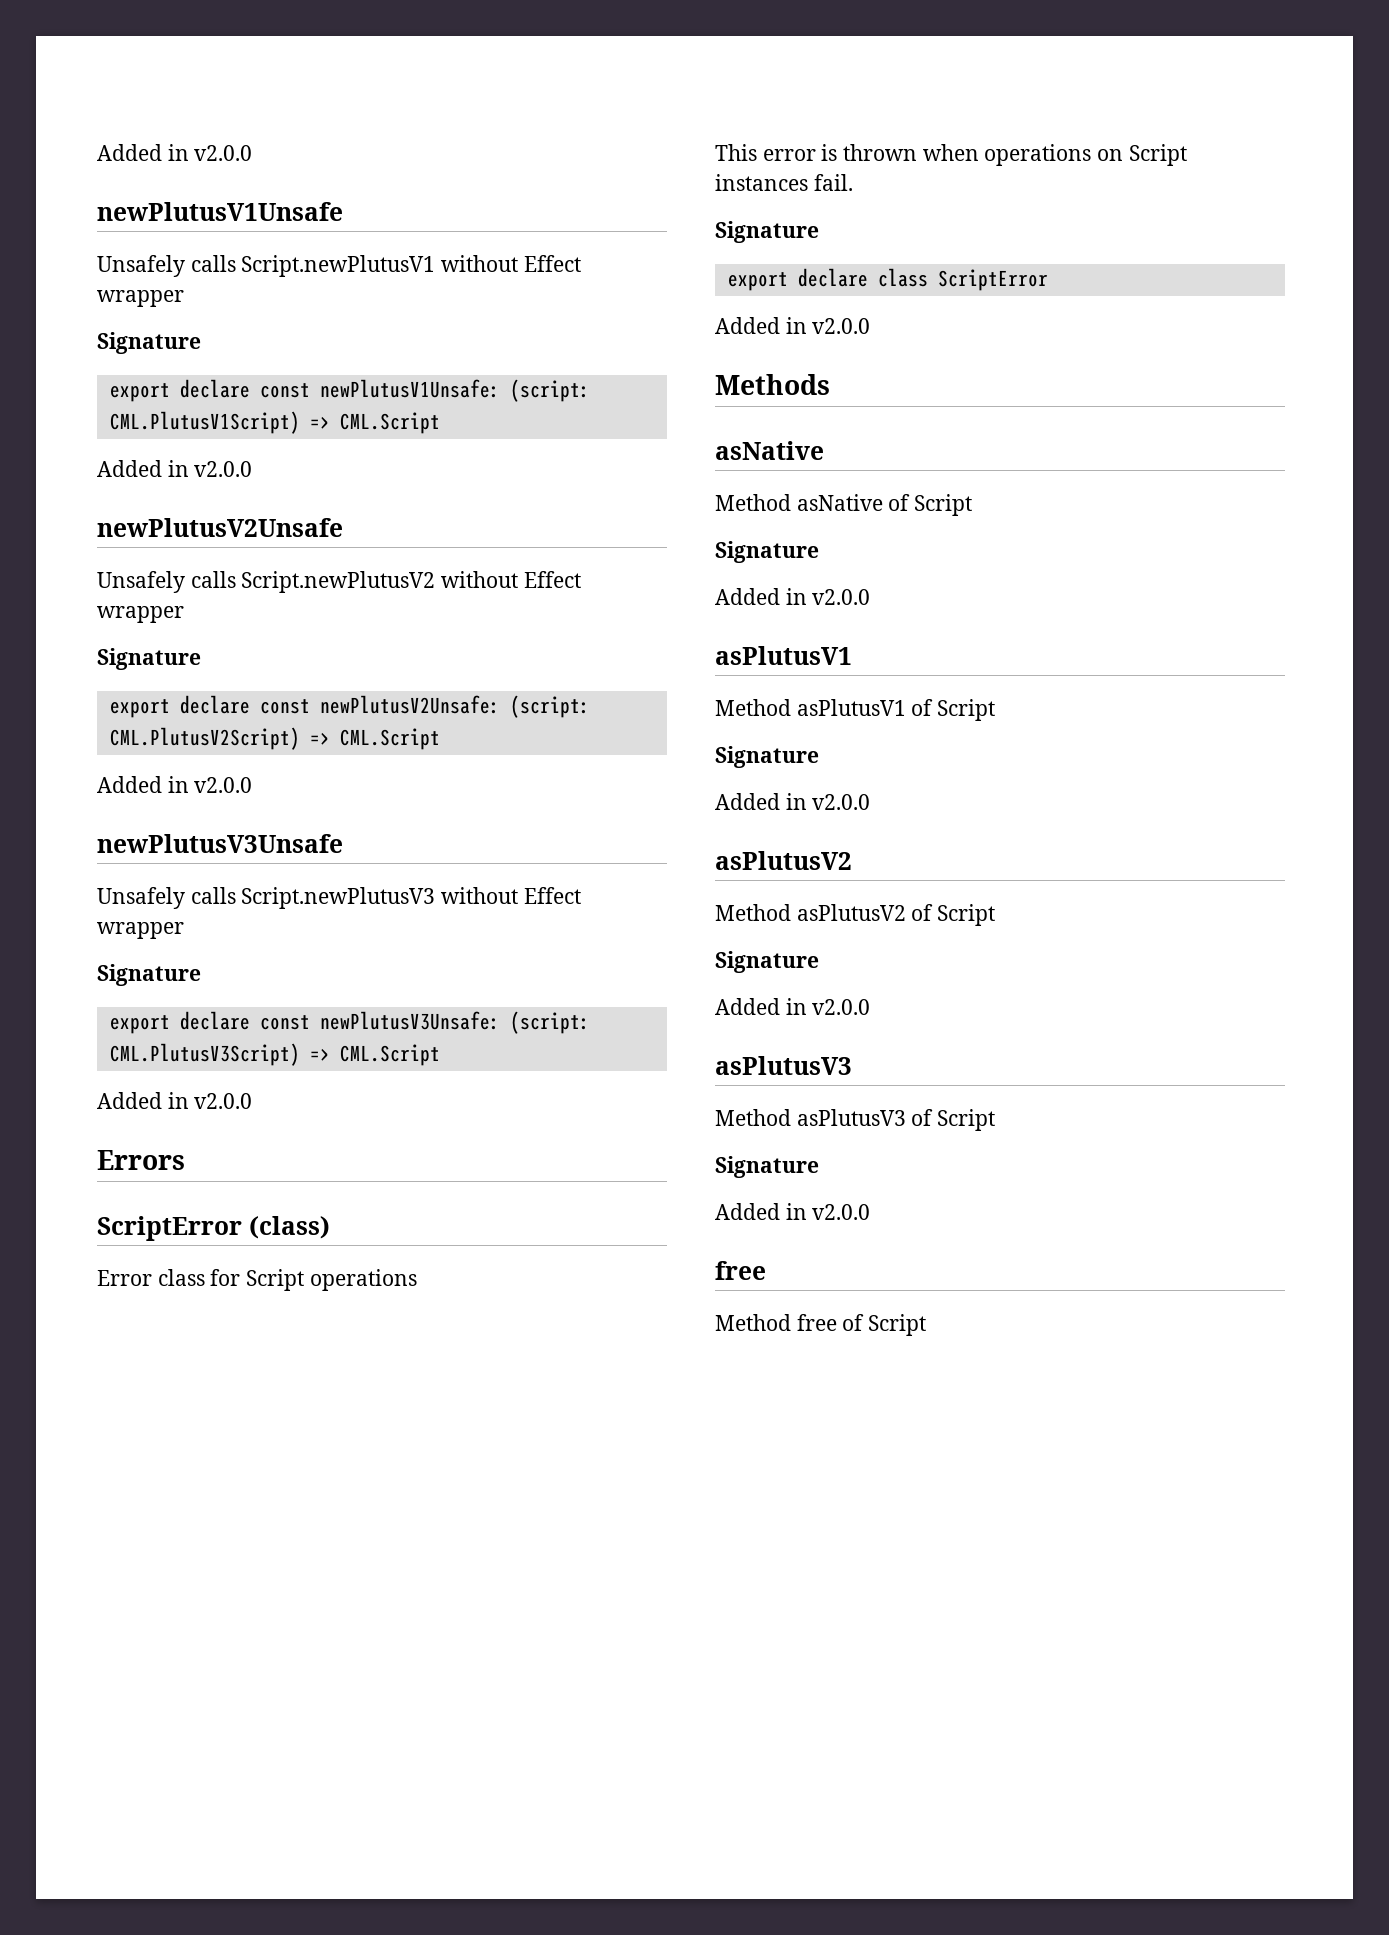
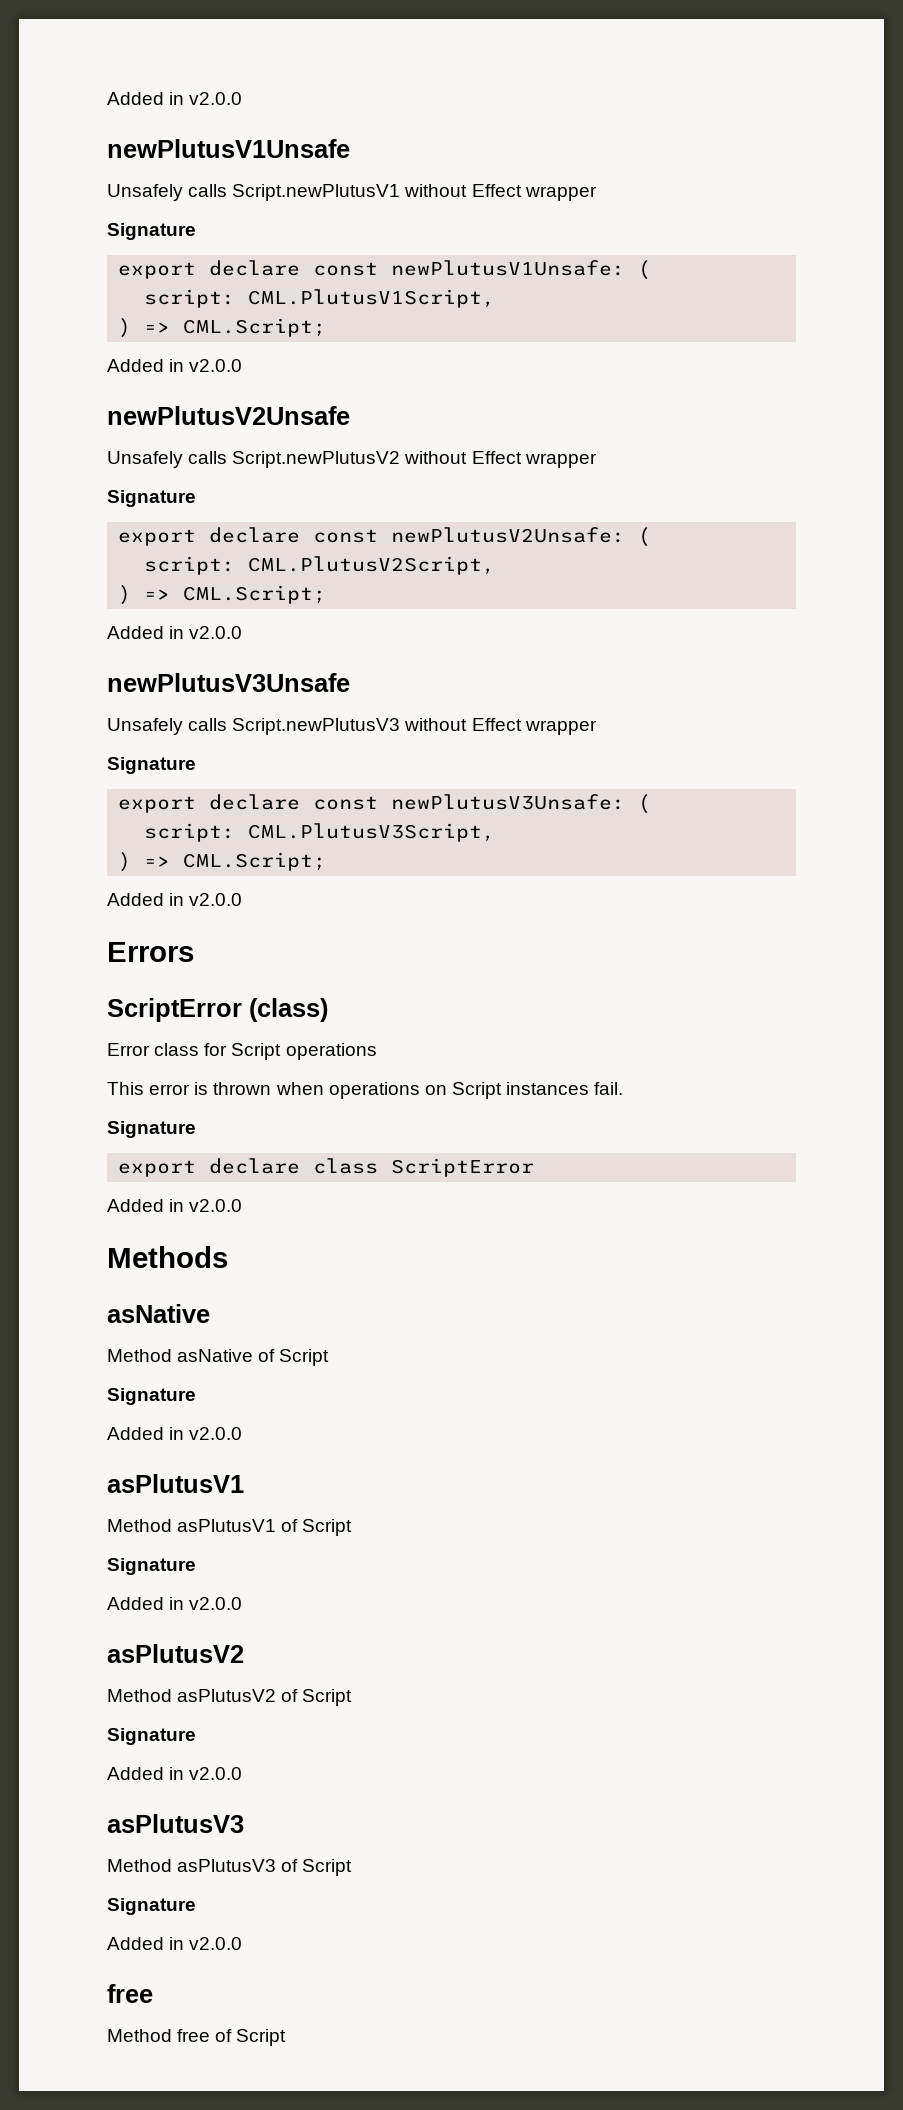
[509,379,590,402] [109,411,440,434] (script: CML.PlutusV1Script) => CML.Script -> [638,260,652,280] [144,289,496,308] [118,318,327,338] ( // script: CML.PlutusV1Script, // ) => CML.Script;
[509,695,590,718] [109,727,440,750] (script: CML.PlutusV2Script) => CML.Script -> [638,527,652,547] [144,556,496,575] [118,585,327,605] ( // script: CML.PlutusV2Script, // ) => CML.Script;
[509,1011,590,1034] [109,1043,440,1066] (script: CML.PlutusV3Script) => CML.Script -> [638,794,652,814] [144,823,496,842] [118,852,327,872] ( // script: CML.PlutusV3Script, // ) => CML.Script;

